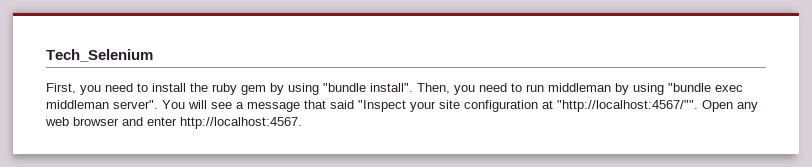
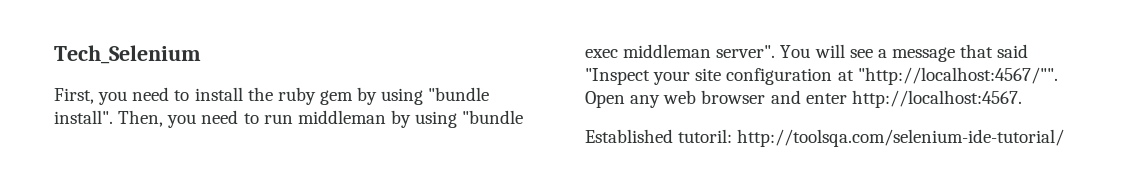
(302, 123) none -> [585,129,1065,147] // Established tutoril: http://toolsqa.com/selenium-ide-tutorial/

